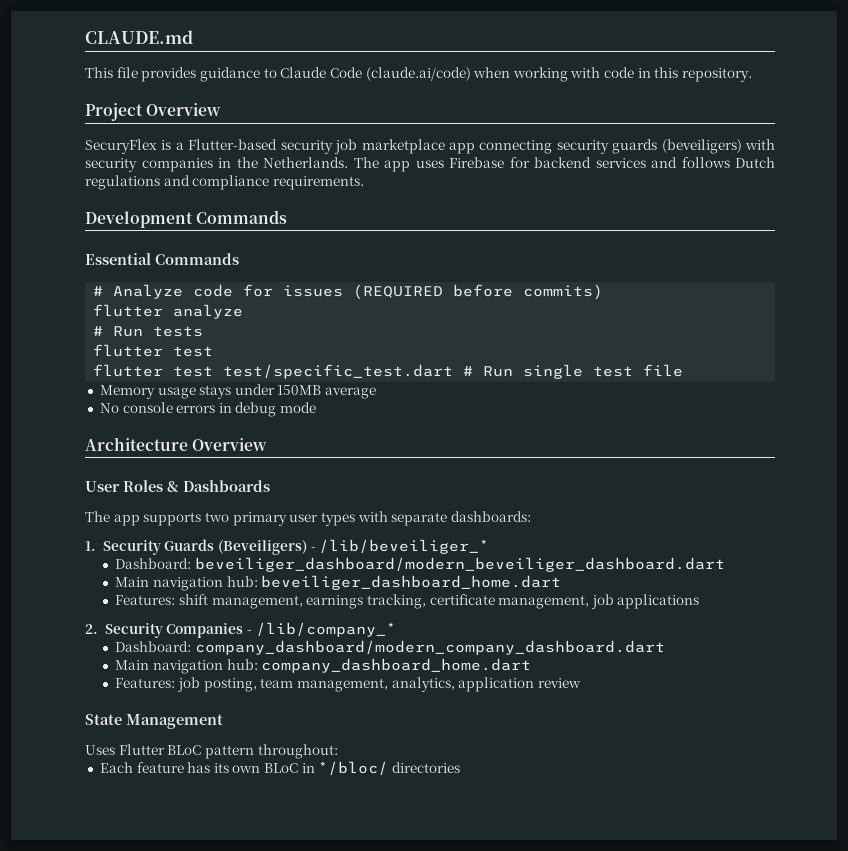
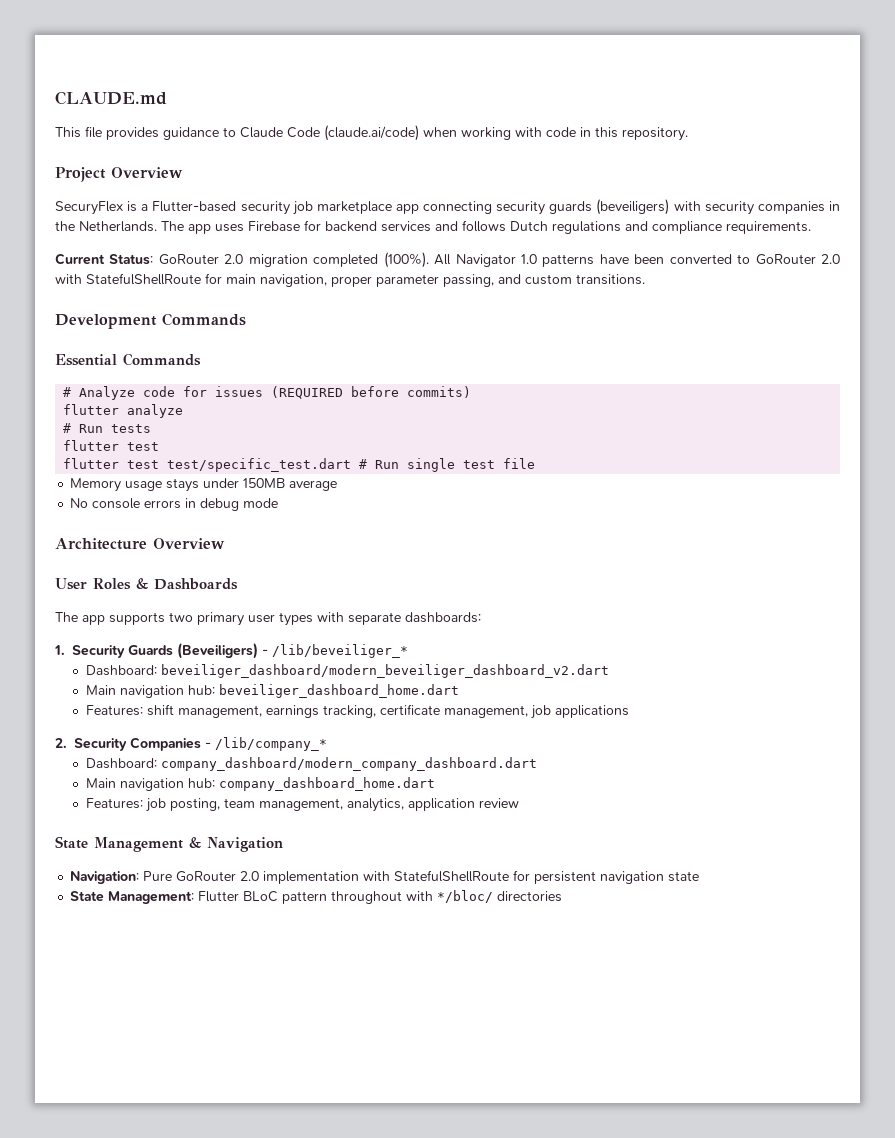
(364, 183) none -> [55,252,840,268] [55,273,645,287] // Current Status: GoRouter 2.0 migration completed (100%). All Navigator 1.0 patterns have been converted to GoRouter 2.0 with StatefulShellRoute for main navigation, proper parameter passing, and custom transitions.
[194,557,725,572] beveiliger_dashboard/modern_beveiliger_dashboard.dart -> [160,664,609,678] beveiliger_dashboard/modern_beveiliger_dashboard_v2.dart
[85,744,338,759] [99,762,315,773] // Uses Flutter BLoC pattern throughout: // Each feature has its own BLoC in -> [189,837,283,852] [70,870,700,884] [70,891,434,904] & Navigation // Navigation: Pure GoRouter 2.0 implementation with StatefulShellRoute for persistent navigation state // State Management: Flutter BLoC pattern throughout with

